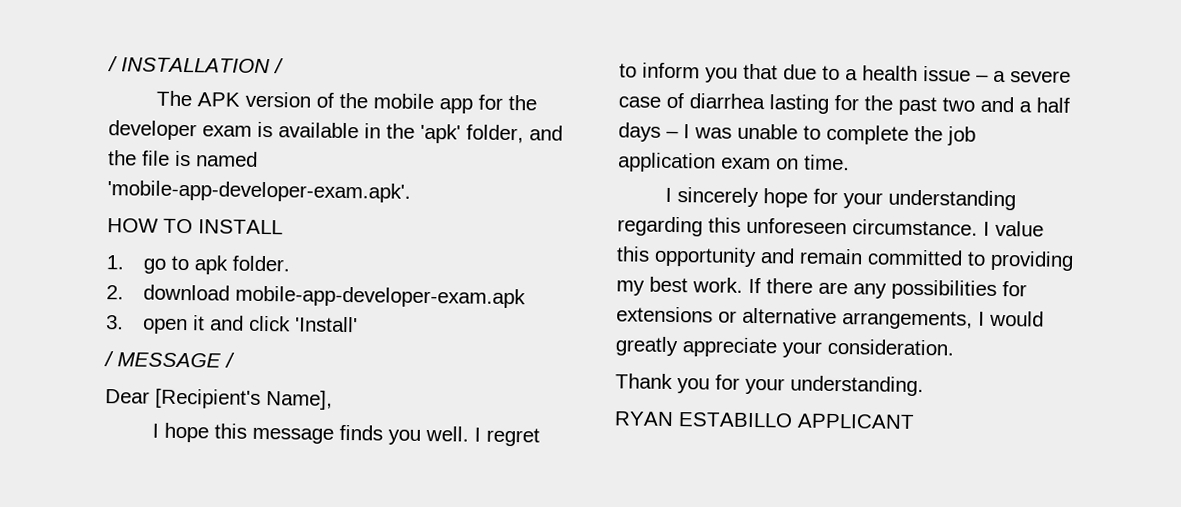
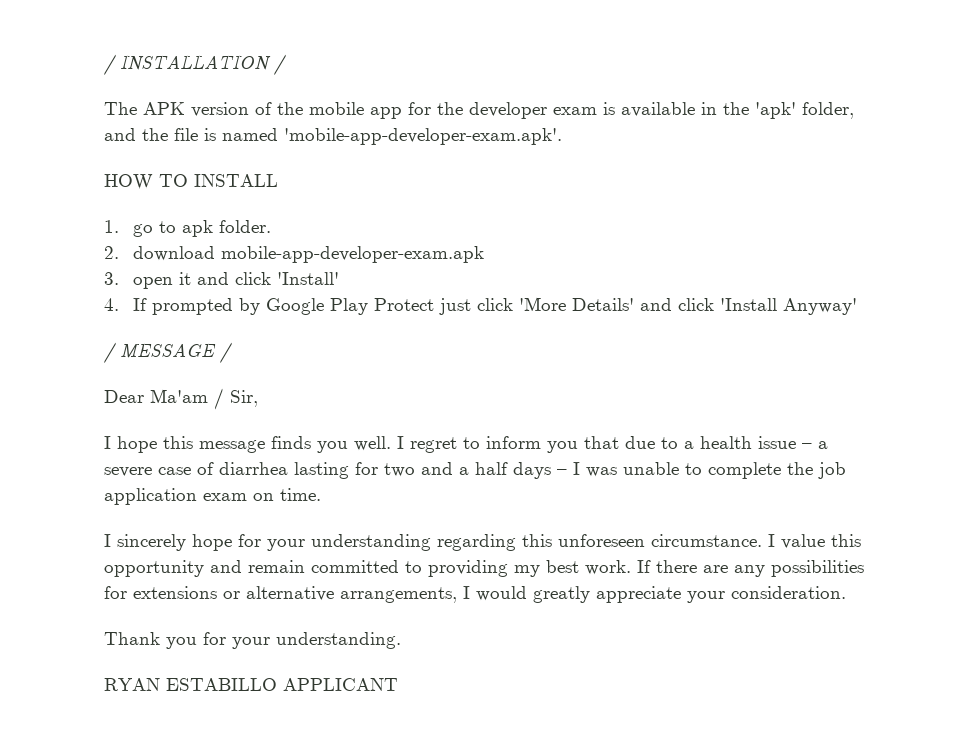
(358, 324) none -> [104,297,858,315] // 4. If prompted by Google Play Protect just click 'More Details' and click 'Install Anyway'
[155,388,333,410] [Recipient's Name], -> [150,388,258,410] Ma'am / Sir,
[864,95,937,116] the past -> (378, 468) none

